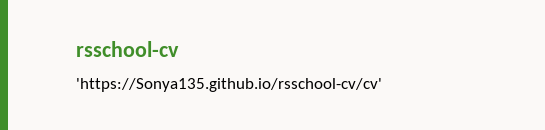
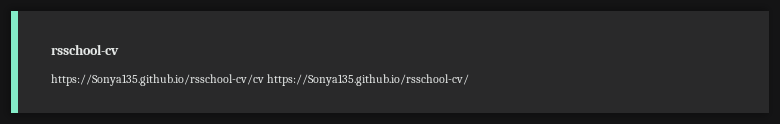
[76,78,382,92] 'https://Sonya135.github.io/rsschool-cv/cv' -> [51,74,470,86] https://Sonya135.github.io/rsschool-cv/cv https://Sonya135.github.io/rsschool-cv/

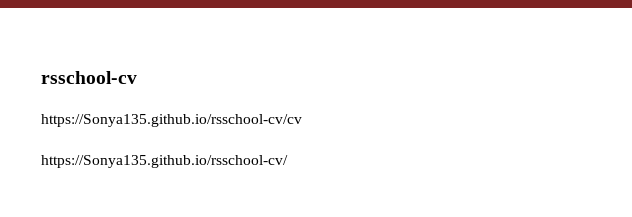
(264, 80) none -> (302, 120) //

